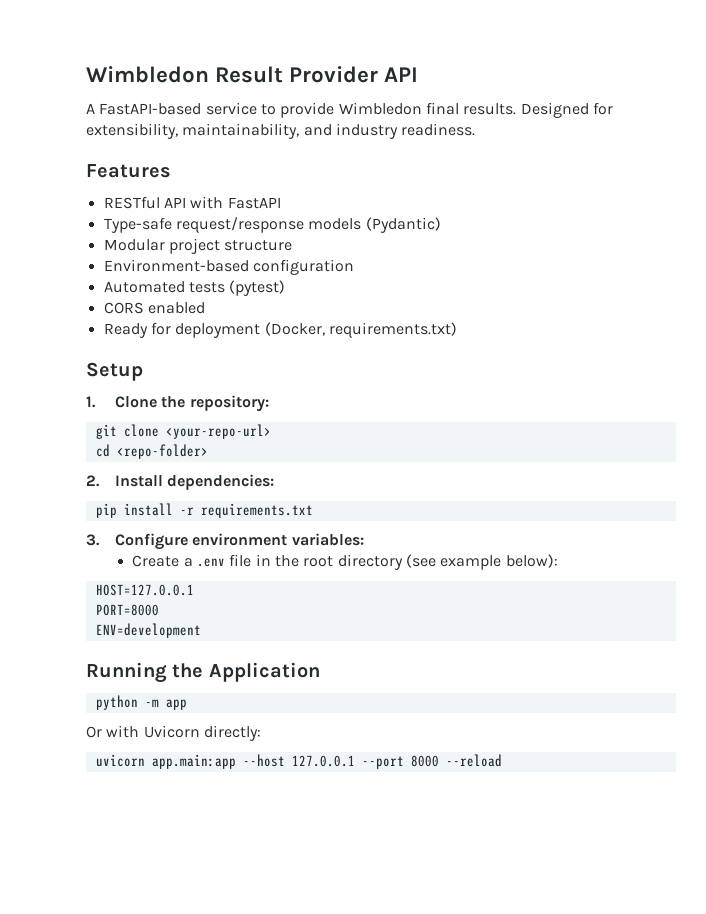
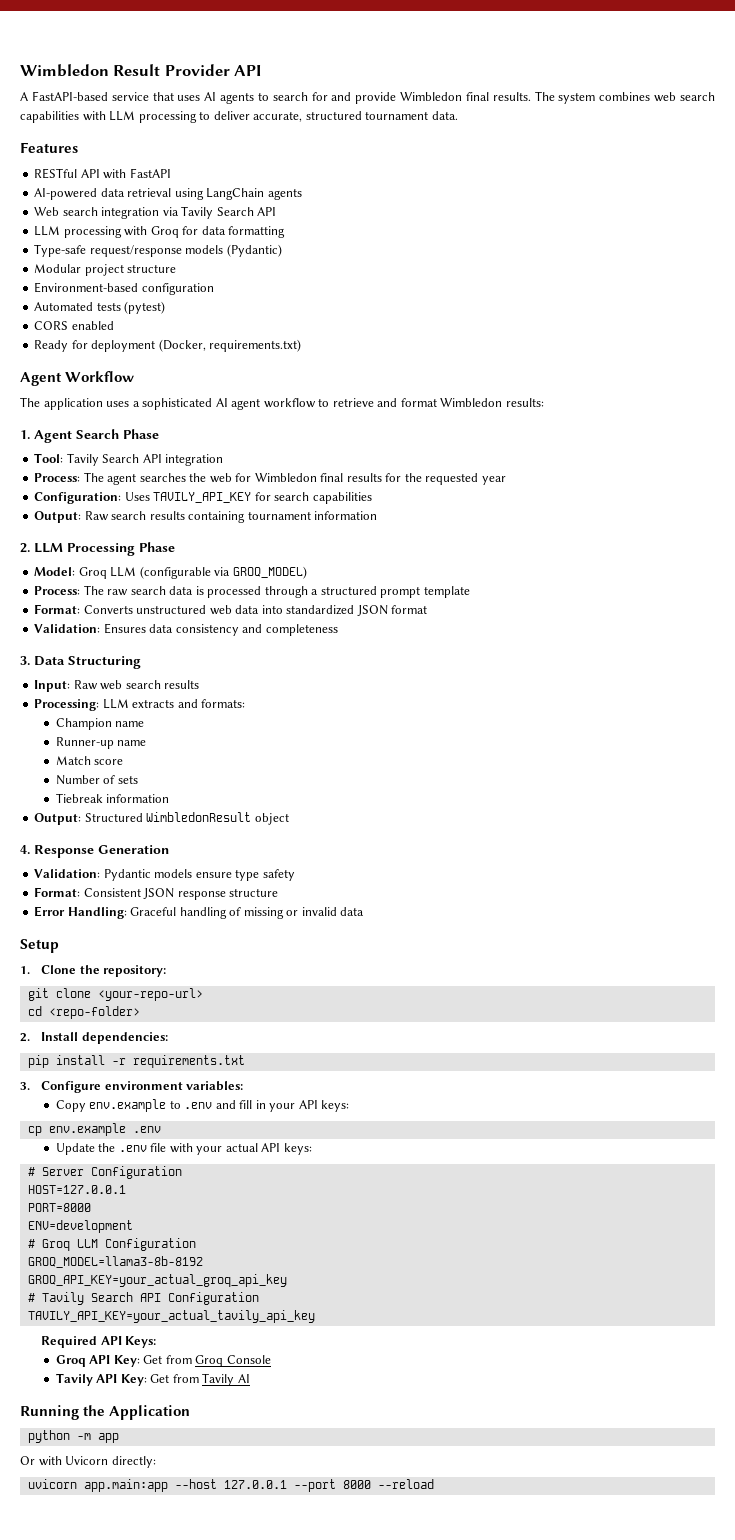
[260,102,613,118] [86,123,476,139] to provide Wimbledon final results. Designed for extensibility, maintainability, and industry readiness. -> [152,91,716,104] [20,111,458,123] that uses AI agents to search for and provide Wimbledon final results. The system combines web search capabilities with LLM processing to deliver accurate, structured tournament data.
(281, 203) none -> [34,188,302,200] [34,206,277,219] [34,226,286,238] // AI-powered data retrieval using LangChain agents // Web search integration via Tavily Search API // LLM processing with Groq for data formatting
(457, 330) none -> [20,371,135,386] [20,397,544,410] [20,429,159,443] [34,453,224,466] [34,472,506,485] [34,492,372,504] [34,511,378,523] [20,542,175,556] [34,566,307,579] [34,585,470,598] [34,604,428,616] [34,623,338,636] [20,656,141,669] [34,680,200,692] [34,699,246,711] [55,718,145,730] [55,737,147,749] [55,756,124,765] [55,775,138,785] [55,793,170,803] [34,812,289,825] [20,845,169,858] [34,869,295,881] [34,887,279,900] [34,906,365,919] // Agent Workflow // The application uses a sophisticated AI agent workflow to retrieve and format Wimbledon results: // 1. Agent Search Phase // Tool: Tavily Search API integration // Process: The agent searches the web for Wimbledon final results for the requested year // Configuration: Uses TAVILY_API_KEY for search capabilities // Output: Raw search results containing tournament information // 2. LLM Processing Phase // Model: Groq LLM (configurable via GROQ_MODEL) // Process: The raw search data is processed through a structured prompt template // Format: Converts unstructured web data into standardized JSON format // Validation: Ensures data consistency and completeness // 3. Data Structuring // Input: Raw web search results // Processing: LLM extracts and formats: // Champion name // Runner-up name // Match score // Number of sets // Tiebreak information // Output: Structured WimbledonResult object // 4. Response Generation // Validation: Pydantic models ensure type safety // Format: Consistent JSON response structure // Error Handling: Graceful handling of missing or invalid data
[132,554,558,570] [95,584,194,596] [95,604,159,616] [95,623,201,638] Create a .env file in the root directory (see example below): // HOST=127.0.0.1 // PORT=8000 // ENV=development -> [55,1099,350,1112] [27,1123,161,1136] [55,1143,312,1155] [27,1166,182,1179] [27,1185,126,1194] [27,1203,91,1212] [27,1220,133,1233] [27,1238,196,1251] [27,1256,203,1268] [27,1274,287,1287] [27,1292,259,1305] [27,1310,315,1323] [41,1336,157,1348] [55,1355,271,1367] [55,1373,250,1386] Copy env.example to .env and fill in your API keys: // cp env.example .env // Update the .env file with your actual API keys: // # Server Configuration // HOST=127.0.0.1 // PORT=8000 // ENV=development // # Groq LLM Configuration // GROQ_MODEL=llama3-8b-8192 // GROQ_API_KEY=your_actual_groq_api_key // # Tavily Search API Configuration // TAVILY_API_KEY=your_actual_tavily_api_key // Required API Keys: // Groq API Key: Get from Groq Console // Tavily API Key: Get from Tavily AI

